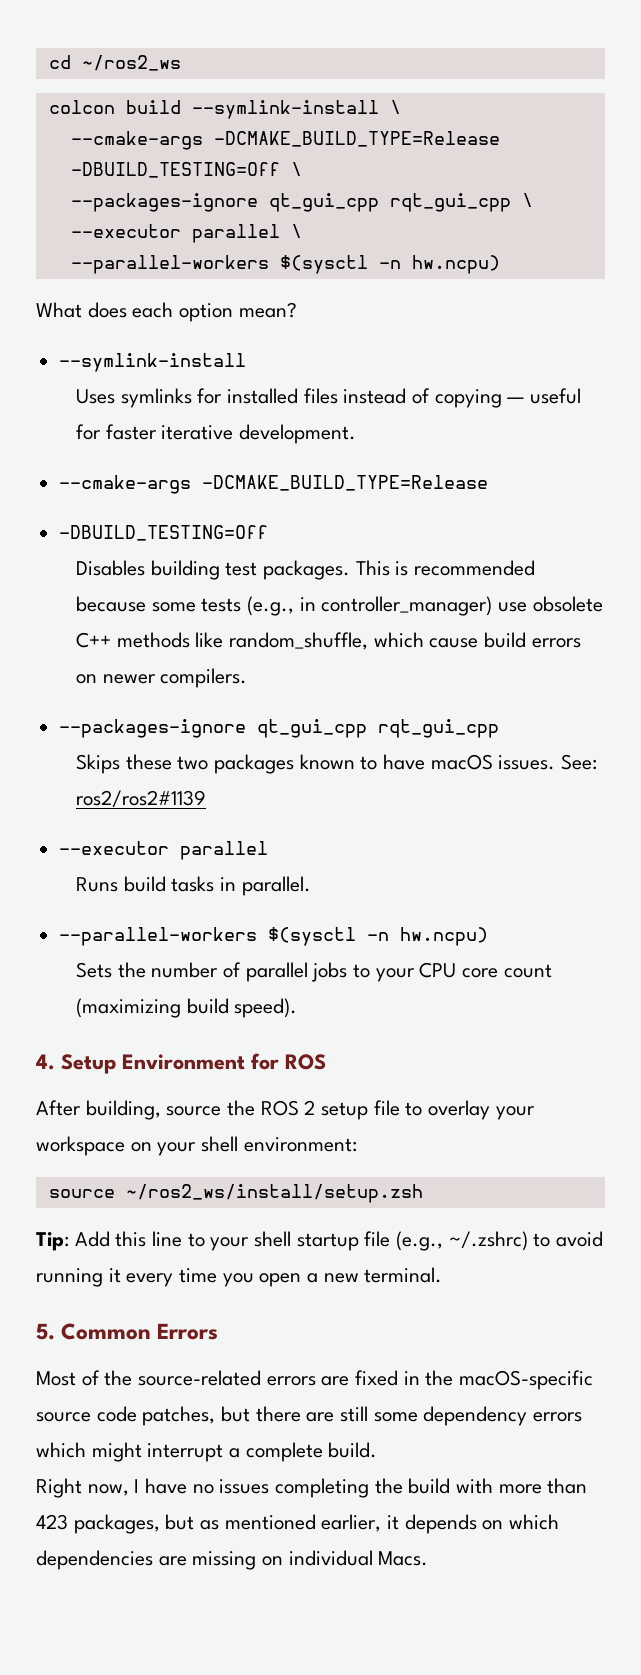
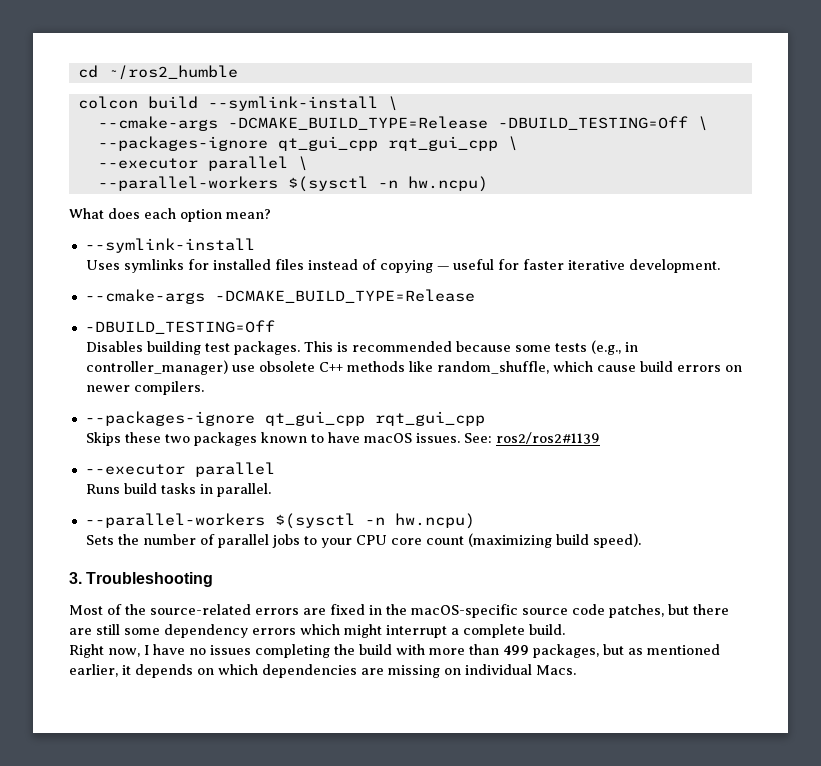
[81,55,181,71] ~/ros2_ws -> [107,65,238,80] ~/ros2_humble
[36,1053,326,1074] [36,1100,535,1120] [36,1136,357,1156] [48,1184,423,1203] [36,1231,604,1251] [36,1267,443,1287] [36,1323,219,1340] 4. Setup Environment for ROS // After building, source the ROS 2 setup file to overlay your workspace on your shell environment: // source ~/ros2_ws/install/setup.zsh // Tip: Add this line to your shell startup file (e.g., ~/.zshrc) to avoid running it every time you open a new terminal. // 5. Common Errors -> [69,572,214,587] 3. Troubleshooting
[36,1514,68,1530] 423 -> [503,645,529,655] 499

